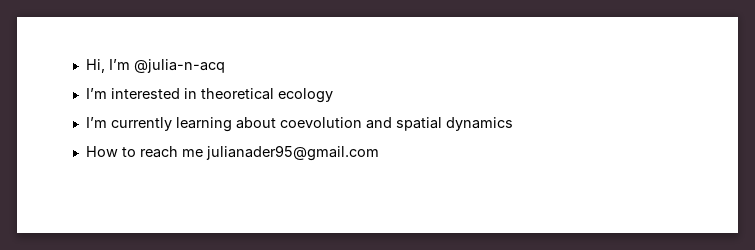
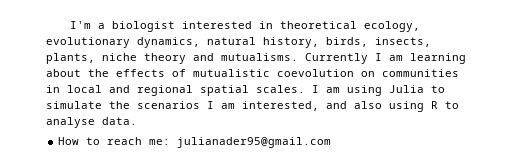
[85,59,225,73] [85,88,333,103] [85,117,513,132] Hi, I’m @julia-n-acq // I’m interested in theoretical ecology // I’m currently learning about coevolution and spatial dynamics -> [70,21,421,32] [46,37,431,48] [46,53,466,64] [46,69,459,77] [46,85,445,96] [46,101,459,112] [46,117,137,128] I'm a biologist interested in theoretical ecology, evolutionary dynamics, natural history, birds, insects, plants, niche theory and mutualisms. Currently I am learning about the effects of mutualistic coevolution on communities in local and regional spatial scales. I am using Julia to simulate the scenarios I am interested, and also using R to analyse data.
[181,149,203,157] me -> [149,139,171,145] me:

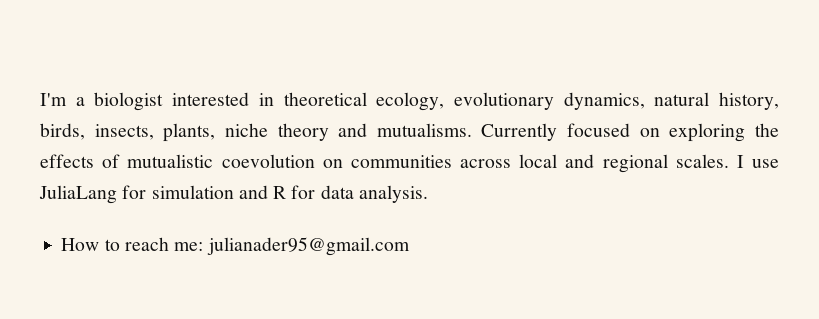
[375,53,466,64] [46,69,81,77] I am learning about -> [567,123,746,142] focused on exploring
[46,85,60,93] in -> [460,159,512,168] across
[200,85,249,96] spatial -> (668, 163) none
[326,85,445,96] [46,101,459,112] [46,117,137,128] am using Julia to simulate the scenarios I am interested, and also using R to analyse data. -> [751,159,779,168] [39,185,428,204] use JuliaLang for simulation and R for data analysis.

